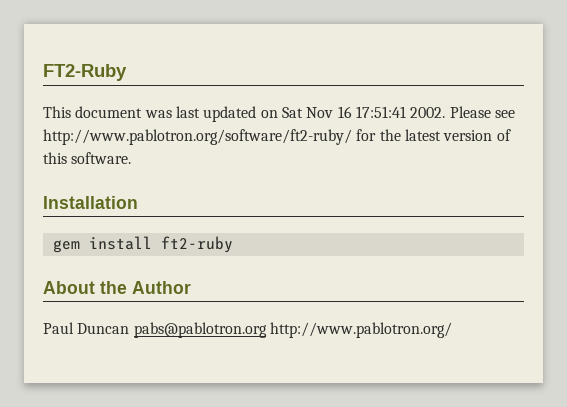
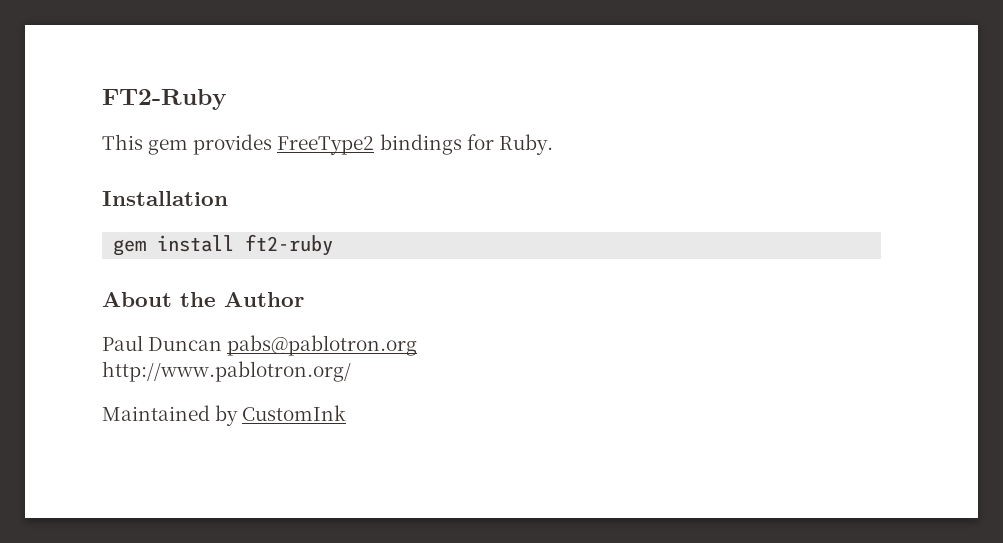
[75,106,515,122] [43,129,511,145] [43,152,132,164] document was last updated on Sat Nov 16 17:51:41 2002. Please see http://www.pablotron.org/software/ft2-ruby/ for the latest version of this software. -> [148,134,553,155] gem provides FreeType2 bindings for Ruby.
(267, 330) none -> (418, 345) //
(452, 330) none -> [102,405,347,426] // Maintained by CustomInk

